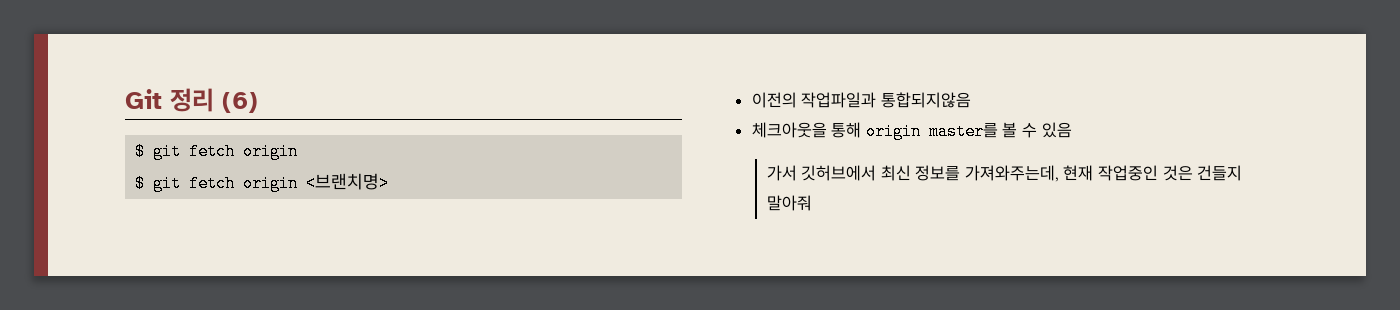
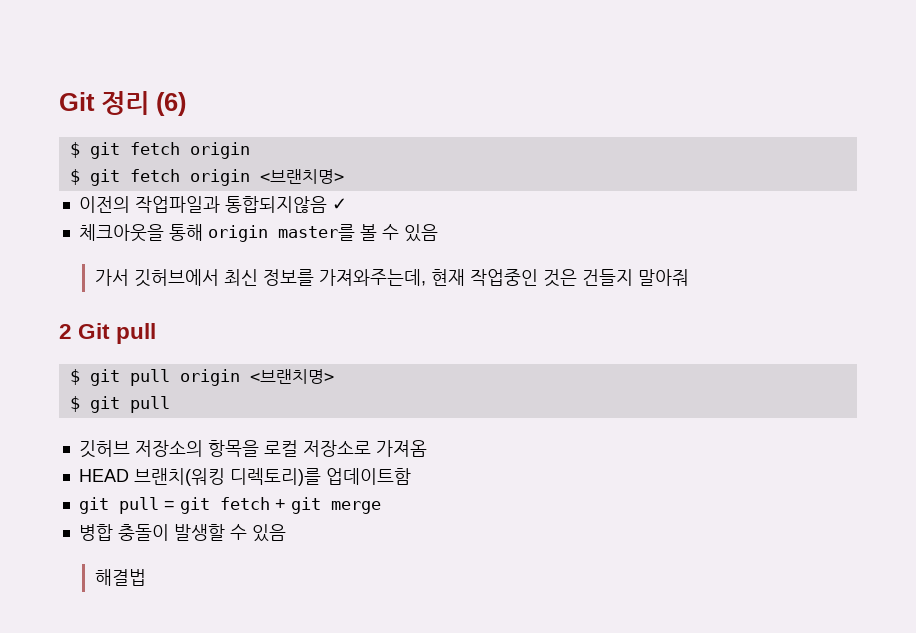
(971, 100) none -> [331,198,347,210] ✓
(812, 203) none -> [59,323,157,344] [69,369,334,386] [69,396,170,413] [78,440,427,458] [78,468,411,486] [78,497,381,514] [78,524,286,542] [94,569,146,586] // 2 Git pull // $ git pull origin <브랜치명> // $ git pull // 깃허브 저장소의 항목을 로컬 저장소로 가져옴 // HEAD 브랜치(워킹 디렉토리)를 업데이트함 // git pull = git fetch + git merge // 병합 충돌이 발생할 수 있음 // 해결법

